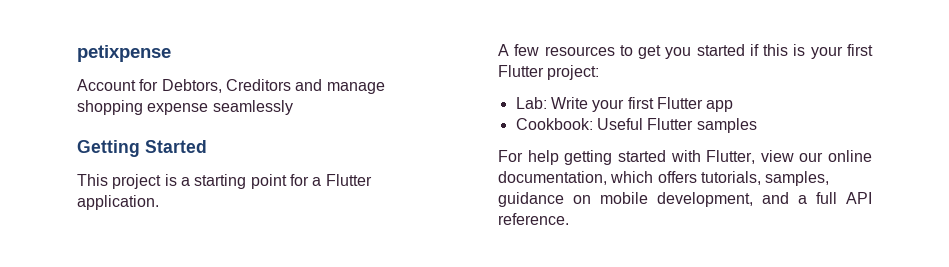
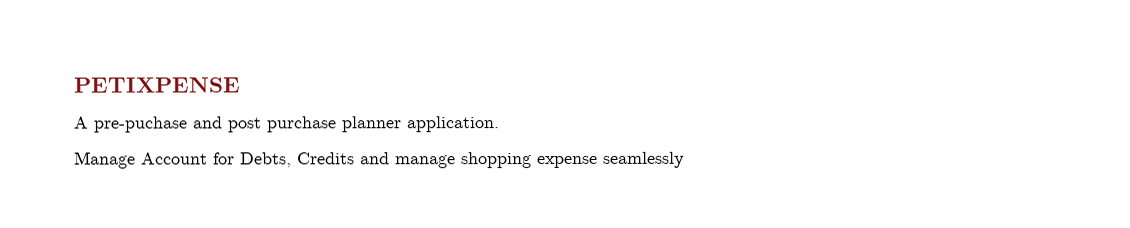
[77,45,171,62] [77,79,291,93] petixpense // Account for Debtors, Creditors -> [73,77,240,93] [74,116,500,133] [74,151,355,169] PETIXPENSE // A pre-puchase and post purchase planner application. // Manage Account for Debts, Credits
[77,140,207,157] [77,174,372,189] [77,195,159,210] [498,44,873,59] [498,65,600,80] [515,97,734,112] [515,118,757,133] [498,150,872,165] [498,171,830,186] [498,192,872,207] [498,213,569,225] // Getting Started // This project is a starting point for a Flutter application. // A few resources to get you started if this is your first Flutter project: // Lab: Write your first Flutter app // Cookbook: Useful Flutter samples // For help getting started with Flutter, view our online documentation, which offers tutorials, samples, guidance on mobile development, and a full API reference. -> (685, 159) none

